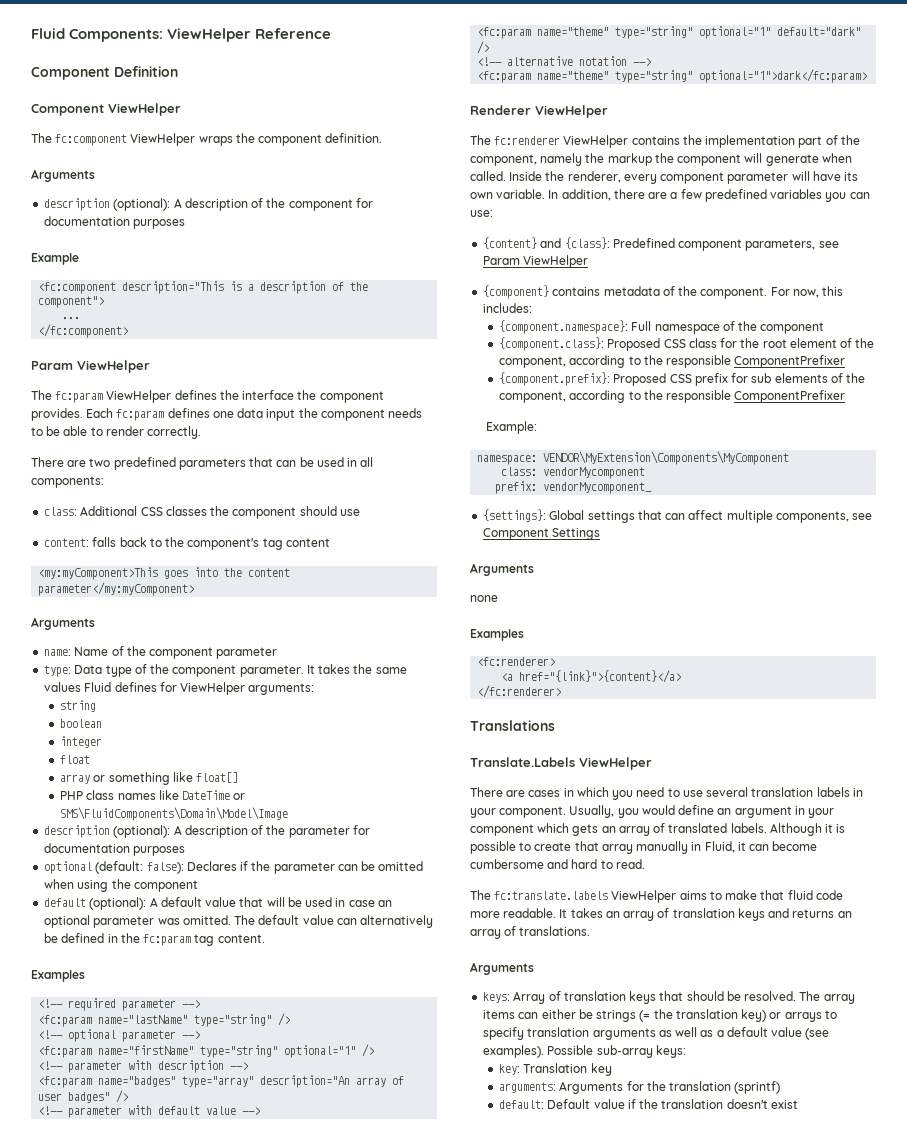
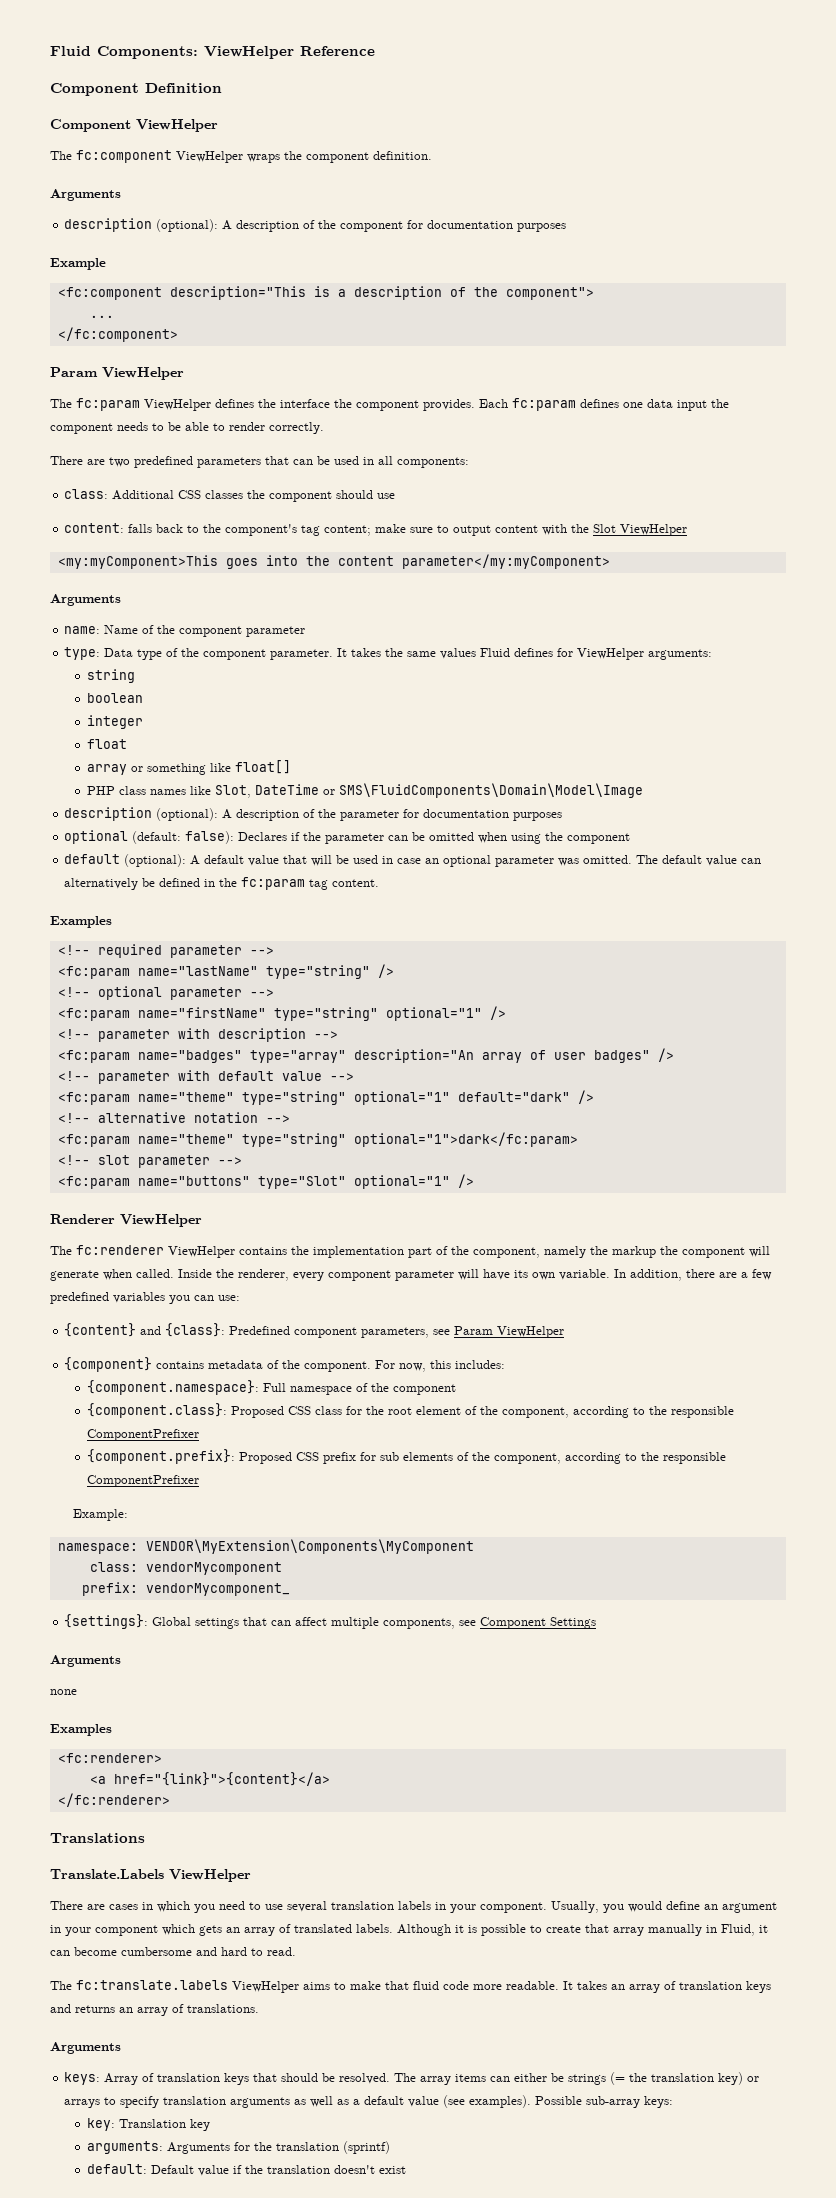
[285,538,330,547] content -> [324,524,688,536] content; make sure to output content with the Slot ViewHelper
(179, 795) none -> [214,785,251,798] Slot,
(868, 76) none -> [57,1155,242,1168] [57,1174,474,1189] // <!-- slot parameter --> // <fc:param name="buttons" type="Slot" optional="1" />

